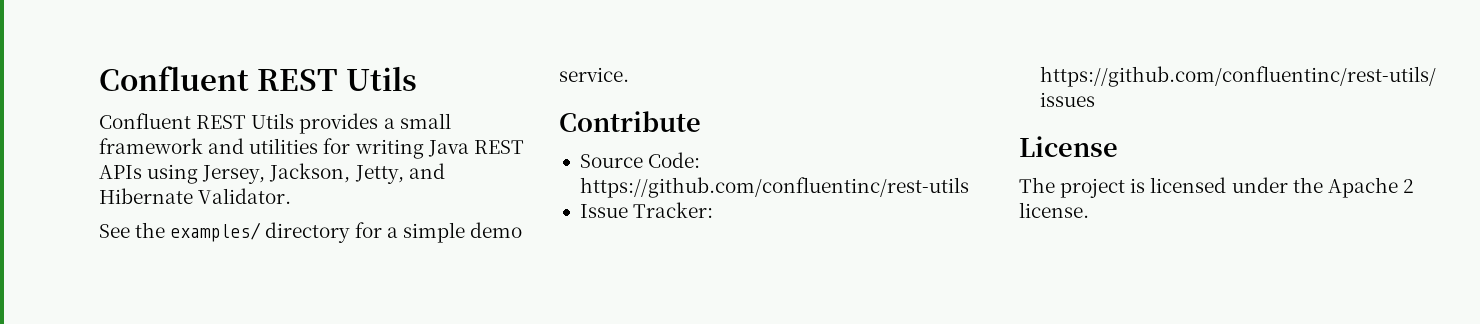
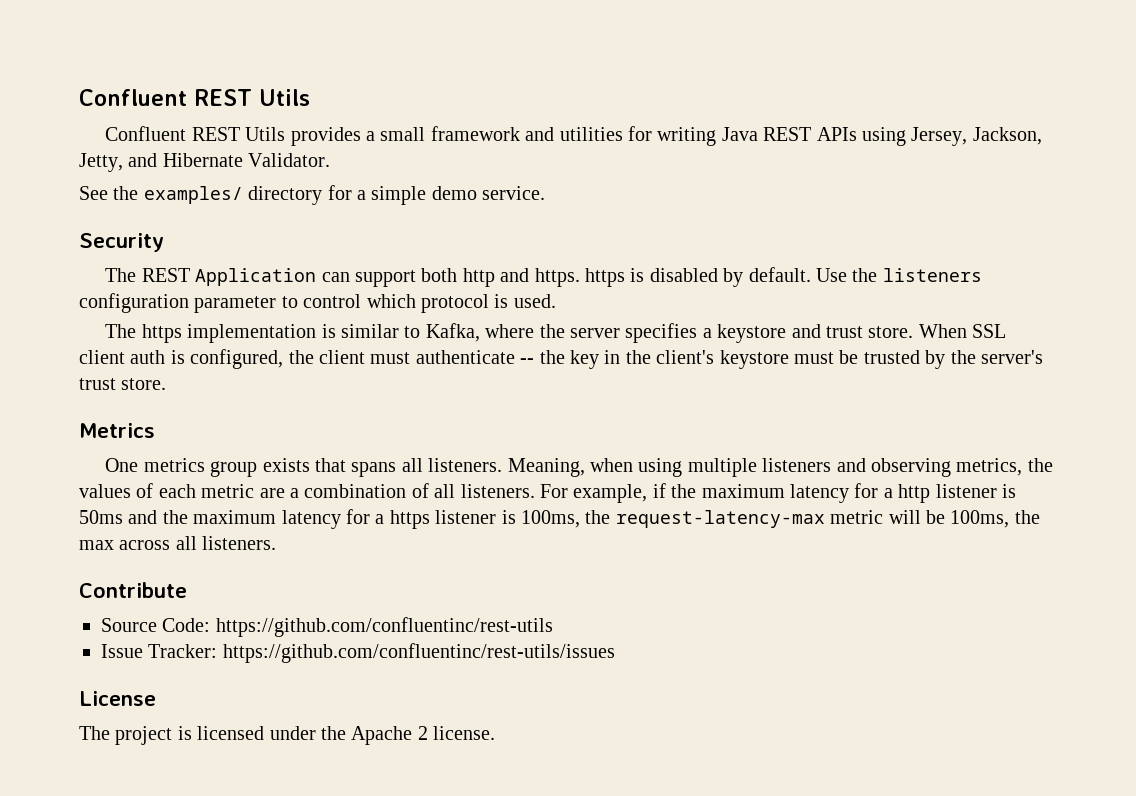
(629, 74) none -> [79,233,164,252] [105,267,982,287] [79,293,556,313] [105,323,1007,343] [79,349,1043,369] [79,378,167,390] [79,423,155,438] [105,458,1053,477] [79,483,1016,503] [79,509,1040,529] [79,536,277,550] // Security // The REST Application can support both http and https. https is disabled by default. Use the listeners configuration parameter to control which protocol is used. // The https implementation is similar to Kafka, where the server specifies a keystore and trust store. When SSL client auth is configured, the client must authenticate -- the key in the client's keystore must be trusted by the server's trust store. // Metrics // One metrics group exists that spans all listeners. Meaning, when using multiple listeners and observing metrics, the values of each metric are a combination of all listeners. For example, if the maximum latency for a http listener is 50ms and the maximum latency for a https listener is 100ms, the request-latency-max metric will be 100ms, the max across all listeners.

